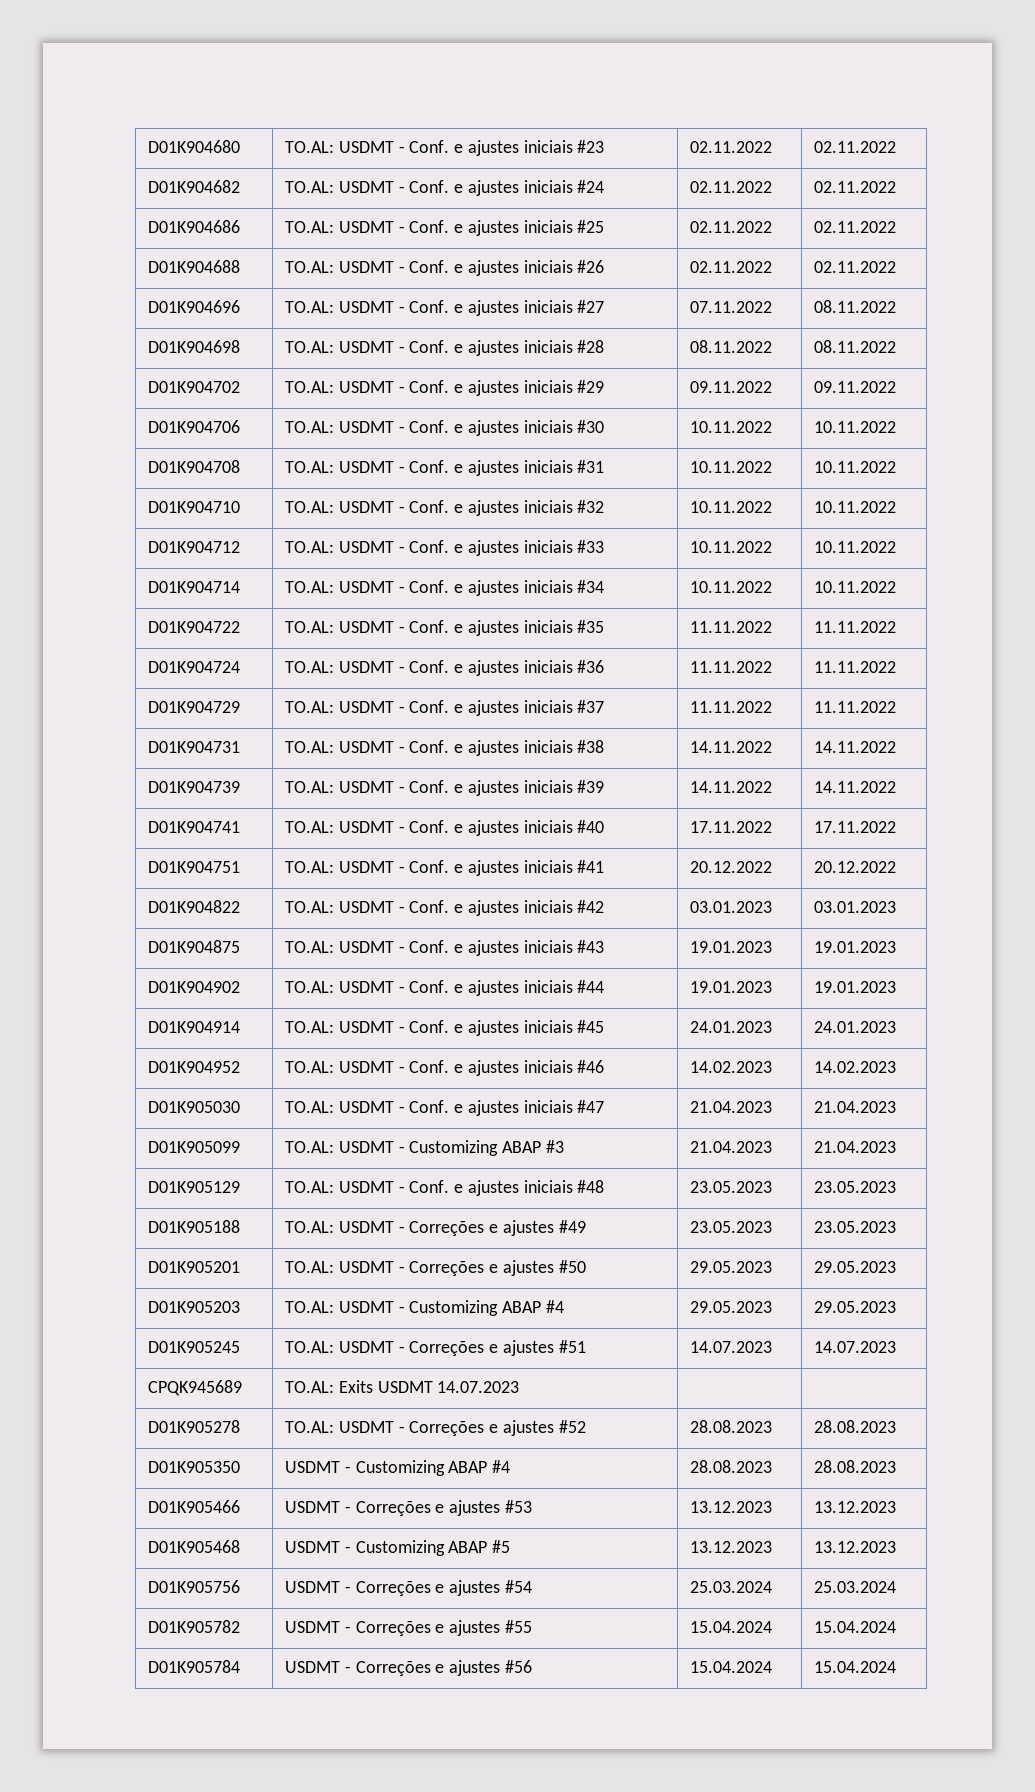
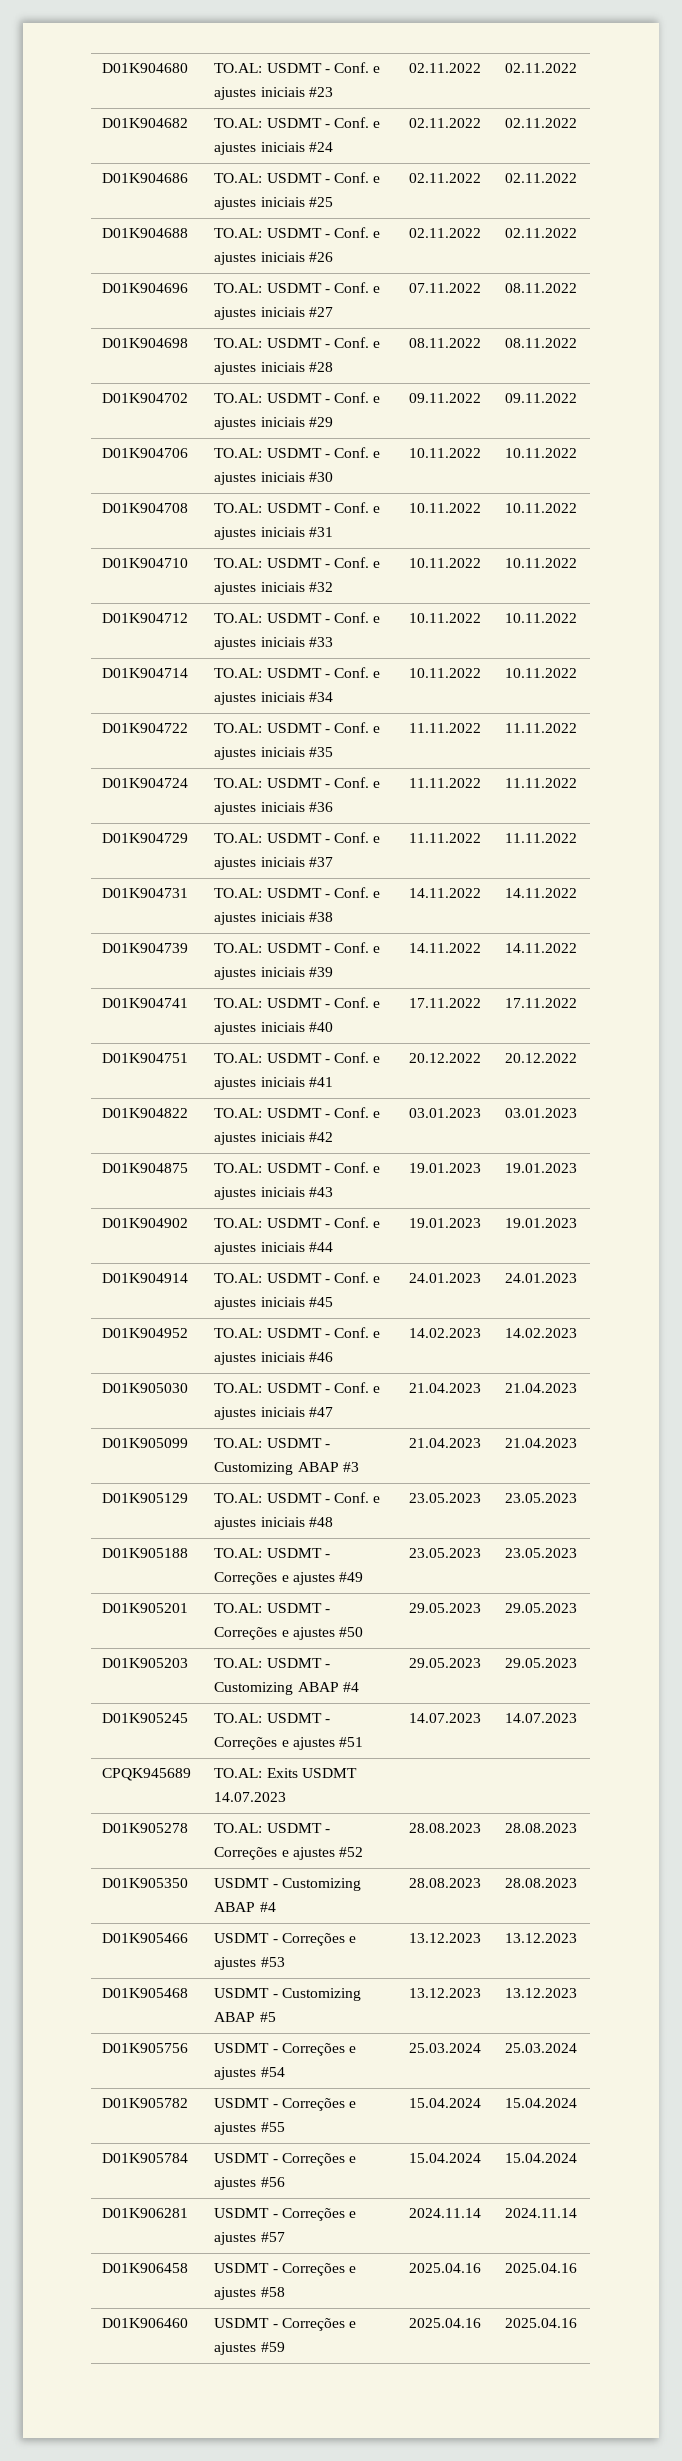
(897, 1667) none -> [102,2208,189,2218] [214,2208,356,2221] [214,2232,285,2245] [409,2208,482,2218] [505,2208,578,2218] [102,2263,189,2273] [214,2263,356,2276] [214,2287,285,2300] [409,2263,482,2273] [505,2263,578,2273] [102,2318,189,2328] [214,2318,356,2331] [214,2342,285,2355] [409,2318,482,2328] [505,2318,578,2328] // D01K906281 | USDMT - Correções e ajustes #57 | 2024.11.14 | 2024.11.14 // D01K906458 | USDMT - Correções e ajustes #58 | 2025.04.16 | 2025.04.16 // D01K906460 | USDMT - Correções e ajustes #59 | 2025.04.16 | 2025.04.16

